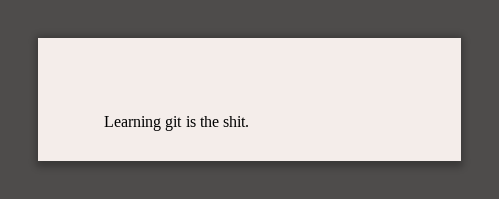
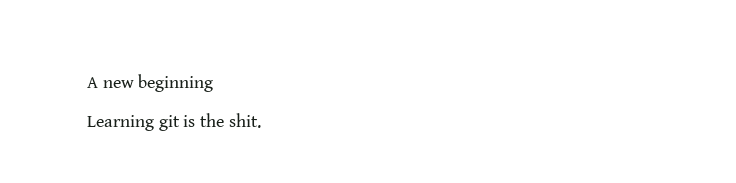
(104, 123) none -> [87,74,214,92] A new beginning //

